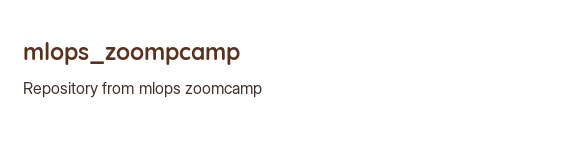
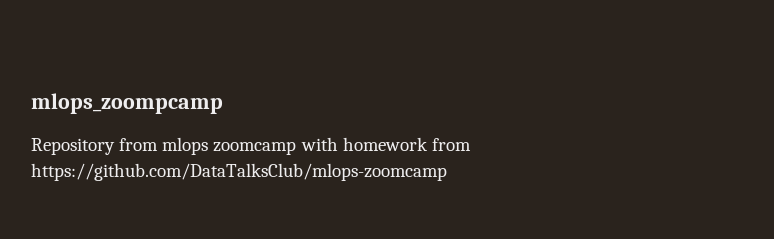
(262, 91) none -> [300,137,471,151] [31,163,447,181] with homework from https://github.com/DataTalksClub/mlops-zoomcamp

